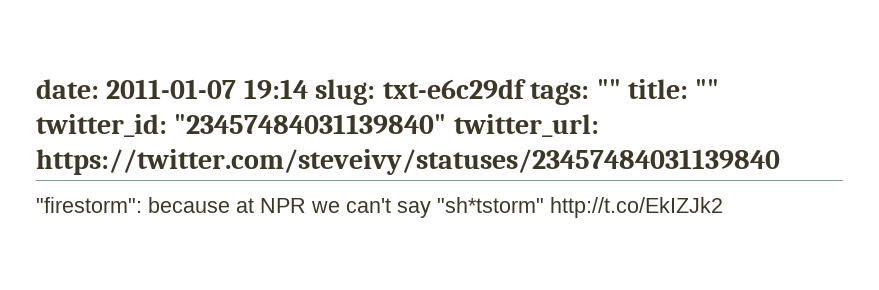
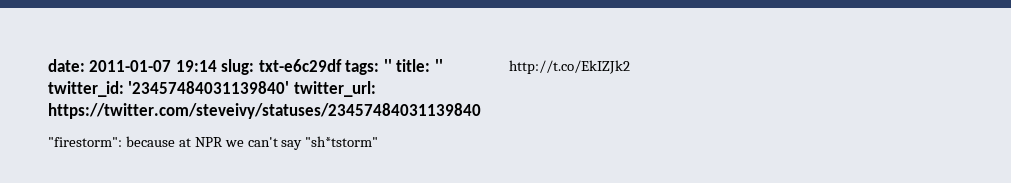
[596,79,720,99] [36,114,447,137] "" title: "" twitter_id: "23457484031139840" -> [383,59,443,72] [48,81,290,97] '' title: '' twitter_id: '23457484031139840'

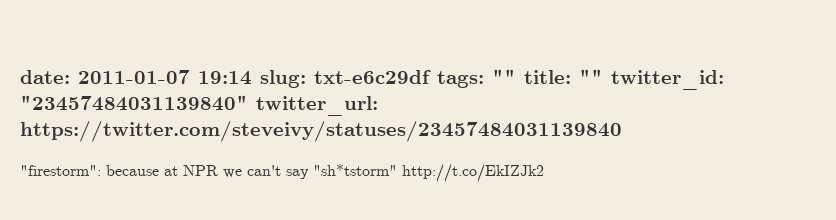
[383,59,443,72] [48,81,290,97] '' title: '' twitter_id: '23457484031139840' -> [492,69,724,90] [20,95,248,111] "" title: "" twitter_id: "23457484031139840"

